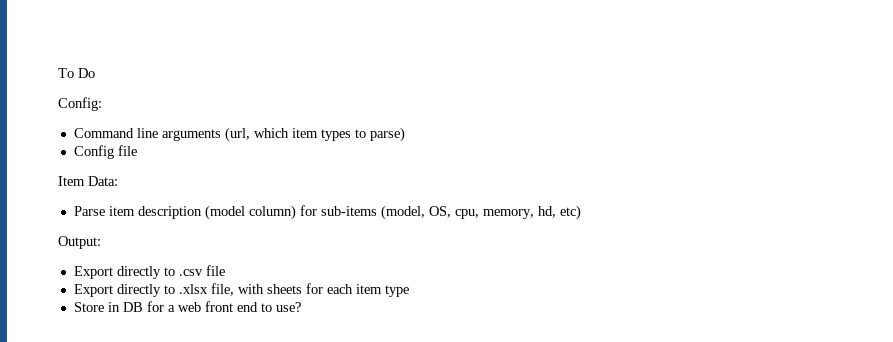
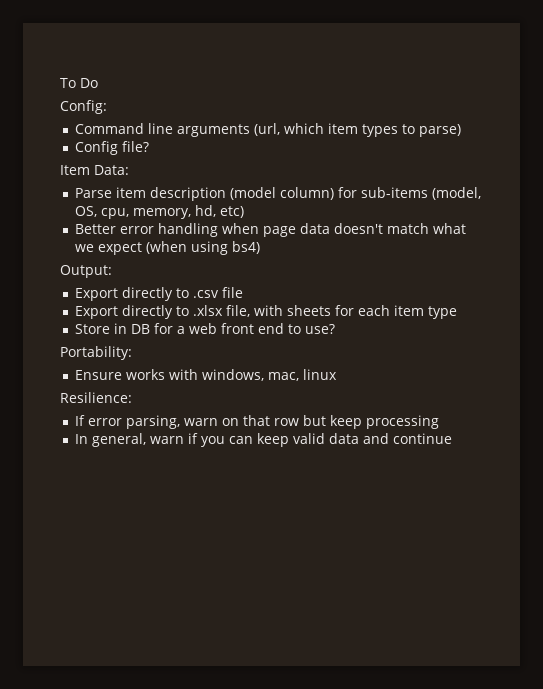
[117,145,137,156] file -> [121,141,149,152] file?
(581, 212) none -> [74,223,466,237] [74,241,260,255] // Better error handling when page data doesn't match what we expect (when using bs4)
(301, 307) none -> [60,346,132,360] [74,369,337,381] [60,392,132,403] [74,415,439,429] [74,433,452,447] // Portability: // Ensure works with windows, mac, linux // Resilience: // If error parsing, warn on that row but keep processing // In general, warn if you can keep valid data and continue

